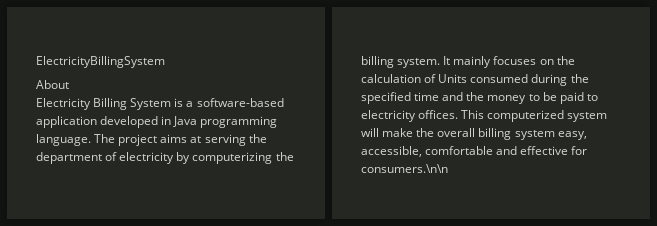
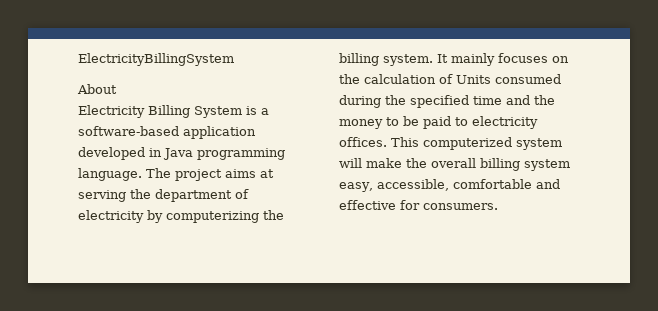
[361,164,448,173] consumers.\n\n -> [423,203,498,210] consumers.

